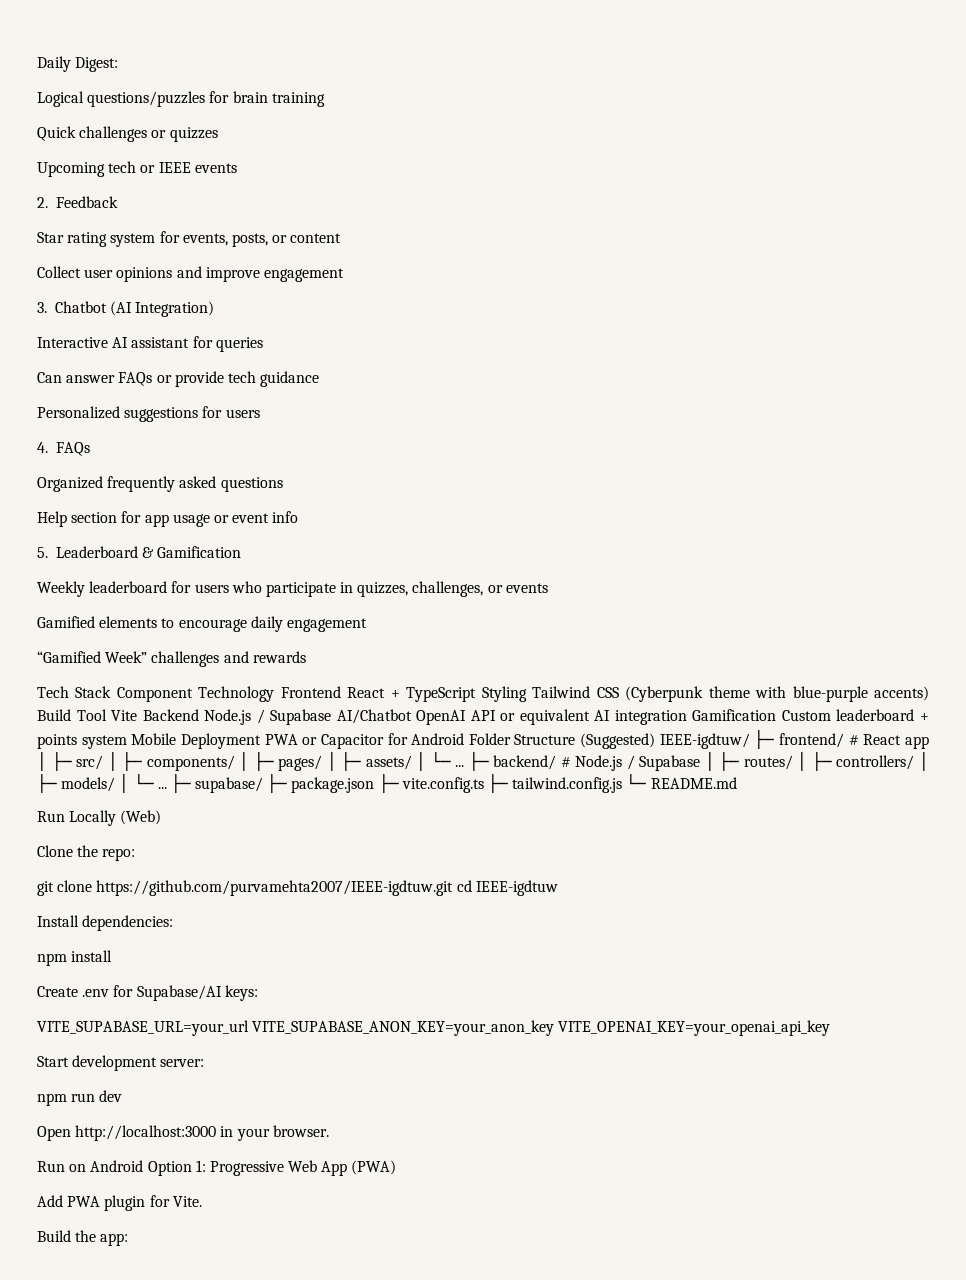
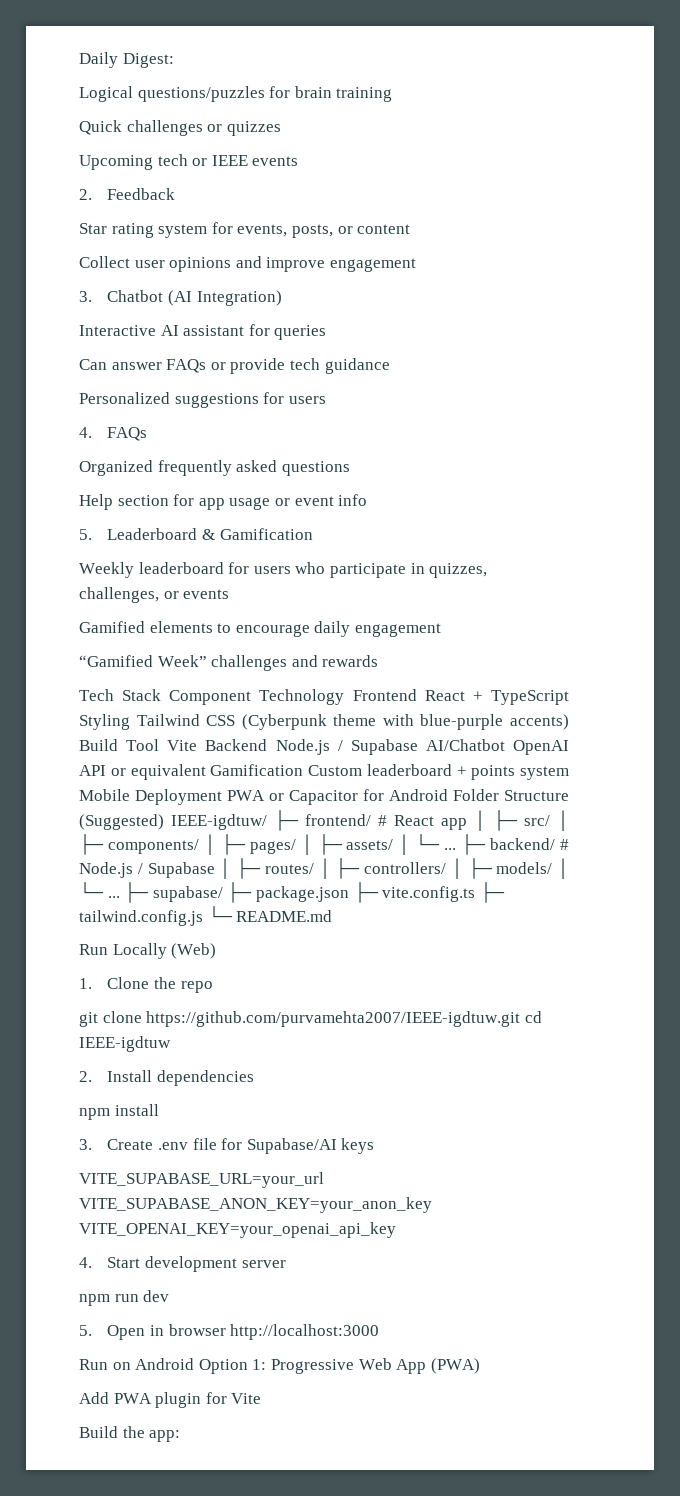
[594,710,687,725] AI integration -> (206, 772) none
(162, 817) none -> [79,978,92,989] 1.
[102,848,136,861] repo: -> [180,981,213,993] repo
[37,915,174,931] Install dependencies: -> [79,1070,255,1086] 2. Install dependencies
(113, 956) none -> [79,1139,92,1150] 3.
(110, 993) none -> [192,1138,217,1150] file
[224,985,258,1001] keys: -> [341,1138,375,1154] keys
(831, 1028) none -> [79,1257,92,1268] 4.
[160,1059,205,1067] server: -> [241,1260,286,1268] server
[37,1125,329,1141] Open http://localhost:3000 in your browser. -> [79,1324,380,1340] 5. Open in browser http://localhost:3000
[172,1196,202,1207] Vite. -> [231,1393,262,1404] Vite

